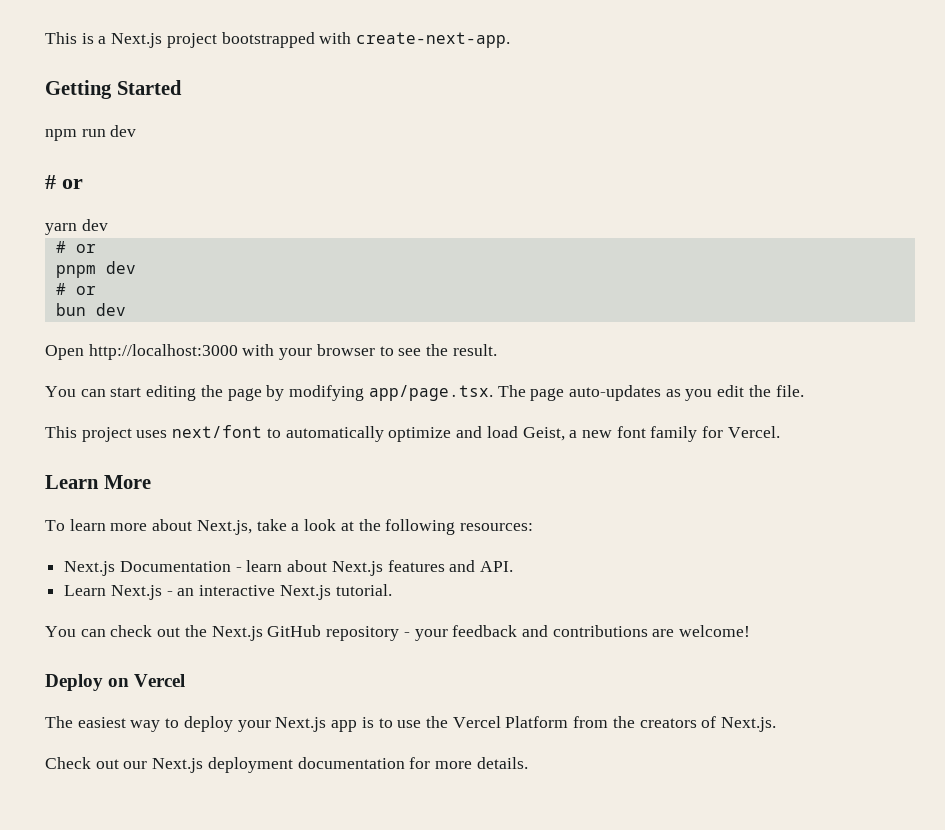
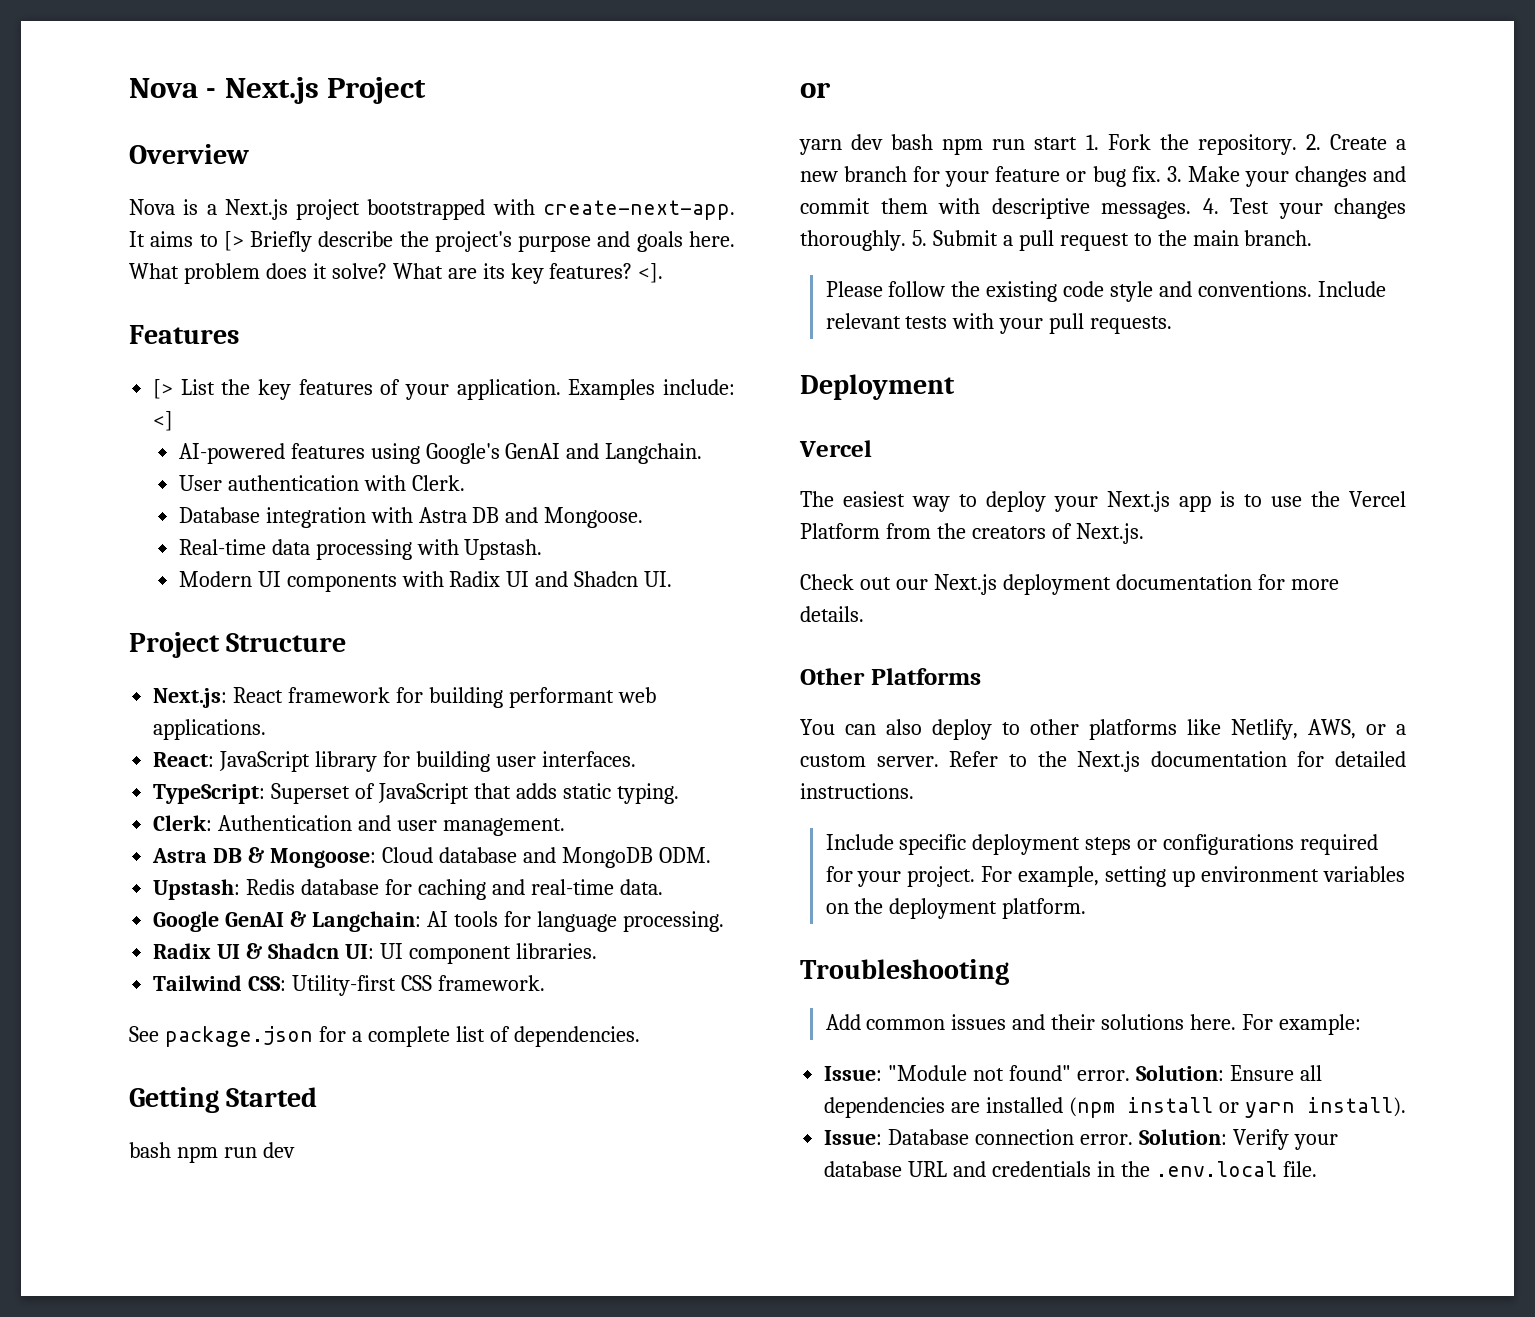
[45,32,77,44] This -> [129,77,427,104] [129,144,249,164] [129,199,175,215] Nova - Next.js Project // Overview // Nova
(511, 40) none -> [129,231,735,252] [129,263,664,284] [129,325,239,344] [153,379,735,400] [153,411,174,431] [178,443,703,464] [178,475,465,491] [178,507,644,528] [178,539,543,560] [178,571,673,592] [129,632,347,658] [153,687,656,708] [153,719,267,740] [153,751,636,772] [153,783,679,804] [153,815,565,836] [152,847,711,868] [153,879,663,900] [153,911,724,932] [153,943,597,964] [153,975,545,996] [129,1026,640,1047] It aims to [> Briefly describe the project's purpose and goals here. What problem does it solve? What are its key features? <]. // Features // [> List the key features of your application. Examples include: <] // AI-powered features using Google's GenAI and Langchain. // User authentication with Clerk. // Database integration with Astra DB and Mongoose. // Real-time data processing with Upstash. // Modern UI components with Radix UI and Shadcn UI. // Project Structure // Next.js: React framework for building performant web applications. // React: JavaScript library for building user interfaces. // TypeScript: Superset of JavaScript that adds static typing. // Clerk: Authentication and user management. // Astra DB & Mongoose: Cloud database and MongoDB ODM. // Upstash: Redis database for caching and real-time data. // Google GenAI & Langchain: AI tools for language processing. // Radix UI & Shadcn UI: UI component libraries. // Tailwind CSS: Utility-first CSS framework. // See package.json for a complete list of dependencies.
(182, 87) none -> [129,1142,171,1158] bash
[45,175,56,189] # -> (295, 1150) none
[55,241,96,253] [55,261,136,278] [55,283,96,295] [55,303,126,316] [45,344,497,360] [45,385,804,401] [45,425,780,442] [45,475,151,489] [45,519,533,535] [64,560,514,576] [64,584,392,600] [45,625,751,641] [45,674,130,691] // # or // pnpm dev // # or // bun dev // Open http://localhost:3000 with your browser to see the result. // You can start editing the page by modifying app/page.tsx. The page auto-updates as you edit the file. // This project uses next/font to automatically optimize and load Geist, a new font family for Vercel. // Learn More // To learn more about Next.js, take a look at the following resources: // Next.js Documentation - learn about Next.js features and API. // Learn Next.js - an interactive Next.js tutorial. // You can check out the Next.js GitHub repository - your feedback and contributions are welcome! // Deploy on -> [891,134,1406,155] [800,166,1406,187] [800,198,1406,219] [800,230,1313,251] [825,281,1387,302] [825,313,1173,334] [800,374,955,400] bash npm run start 1. Fork the repository. 2. Create a new branch for your feature or bug fix. 3. Make your changes and commit them with descriptive messages. 4. Test your changes thoroughly. 5. Submit a pull request to the main branch. // Please follow the existing code style and conventions. Include relevant tests with your pull requests. // Deployment //
(528, 763) none -> [800,668,981,685] [800,719,1406,740] [800,751,1406,772] [800,783,914,799] [825,834,1379,855] [825,866,1406,887] [825,898,1087,919] [800,959,1009,985] [825,1014,1362,1035] [824,1065,1322,1081] [824,1097,1406,1118] [824,1129,1338,1150] [824,1161,1317,1177] // Other Platforms // You can also deploy to other platforms like Netlify, AWS, or a custom server. Refer to the Next.js documentation for detailed instructions. // Include specific deployment steps or configurations required for your project. For example, setting up environment variables on the deployment platform. // Troubleshooting // Add common issues and their solutions here. For example: // Issue: "Module not found" error. Solution: Ensure all dependencies are installed (npm install or yarn install). // Issue: Database connection error. Solution: Verify your database URL and credentials in the .env.local file.

